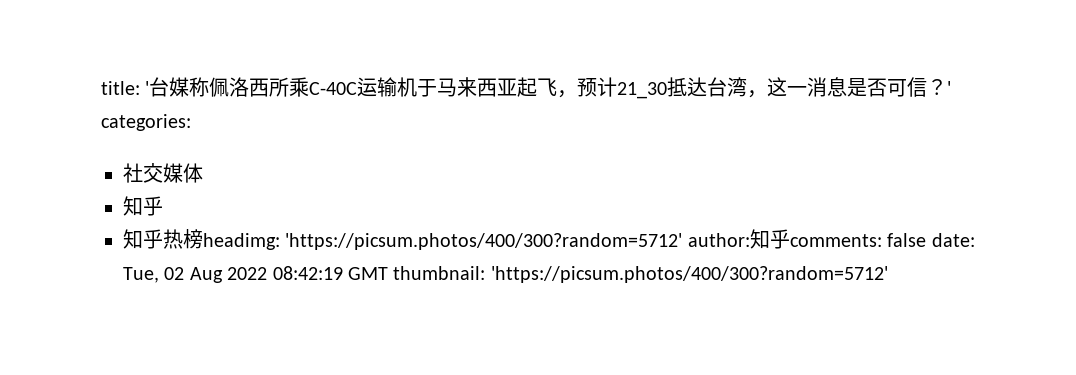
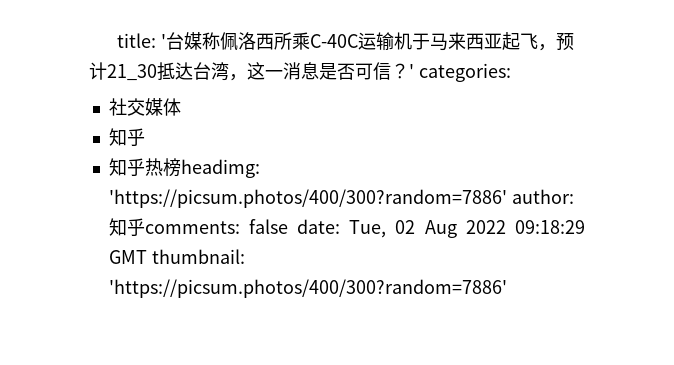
[285,233,683,250] 'https://picsum.photos/400/300?random=5712' -> [108,189,507,208] 'https://picsum.photos/400/300?random=7886'
[272,266,343,280] 08:42:19 -> [515,220,585,234] 09:18:29
[490,266,888,283] 'https://picsum.photos/400/300?random=5712' -> [108,279,507,298] 'https://picsum.photos/400/300?random=7886'

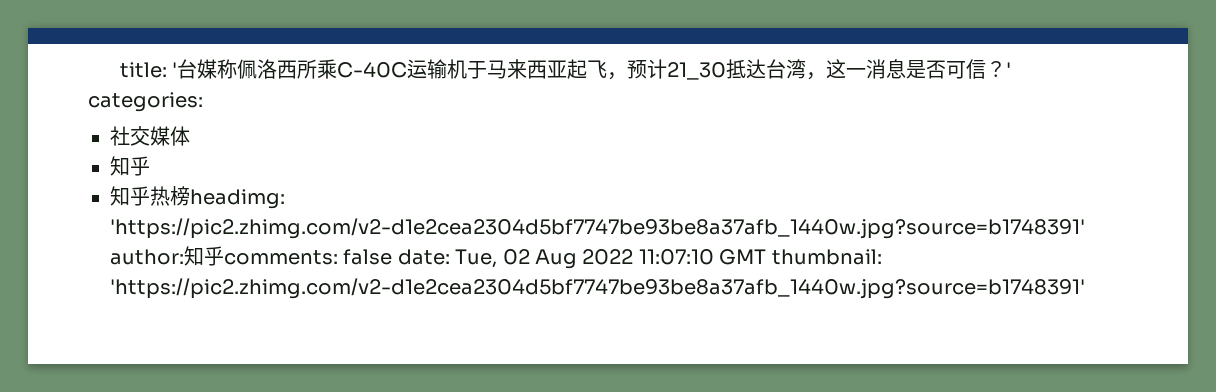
[108,189,507,208] 'https://picsum.photos/400/300?random=7886' -> [110,218,1085,239] 'https://pic2.zhimg.com/v2-d1e2cea2304d5bf7747be93be8a37afb_1440w.jpg?source=b1748391'
[515,220,585,234] 09:18:29 -> [638,249,714,265] 11:07:10
[108,279,507,298] 'https://picsum.photos/400/300?random=7886' -> [110,278,1085,299] 'https://pic2.zhimg.com/v2-d1e2cea2304d5bf7747be93be8a37afb_1440w.jpg?source=b1748391'

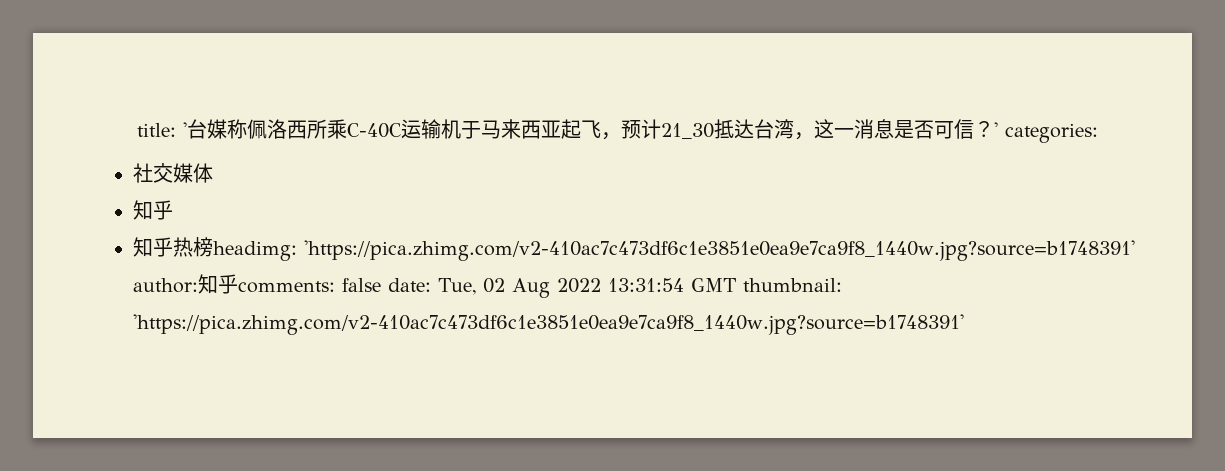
[110,218,1085,239] 'https://pic2.zhimg.com/v2-d1e2cea2304d5bf7747be93be8a37afb_1440w.jpg?source=b1748391' -> [304,240,1135,261] 'https://pica.zhimg.com/v2-410ac7c473df6c1e3851e0ea9e7ca9f8_1440w.jpg?source=b1748391'
[638,249,714,265] 11:07:10 -> [607,278,684,292] 13:31:54
[110,278,1085,299] 'https://pic2.zhimg.com/v2-d1e2cea2304d5bf7747be93be8a37afb_1440w.jpg?source=b1748391' -> [133,314,964,335] 'https://pica.zhimg.com/v2-410ac7c473df6c1e3851e0ea9e7ca9f8_1440w.jpg?source=b1748391'

